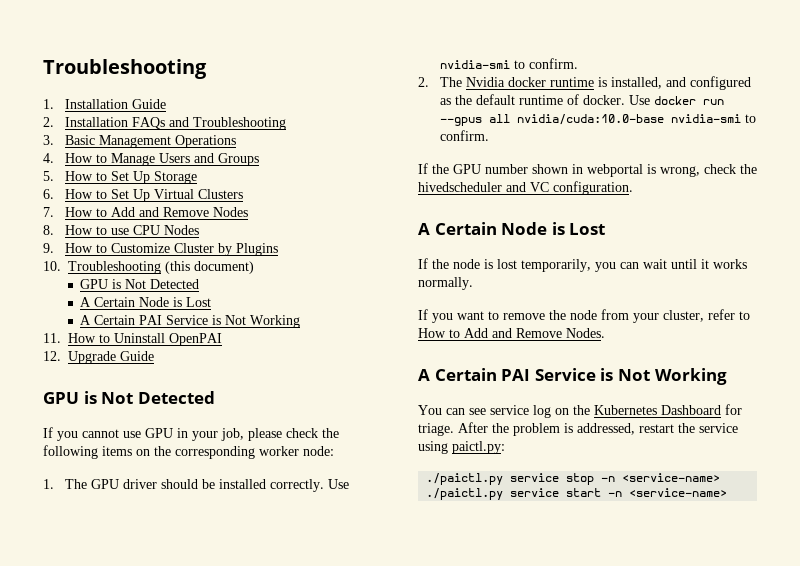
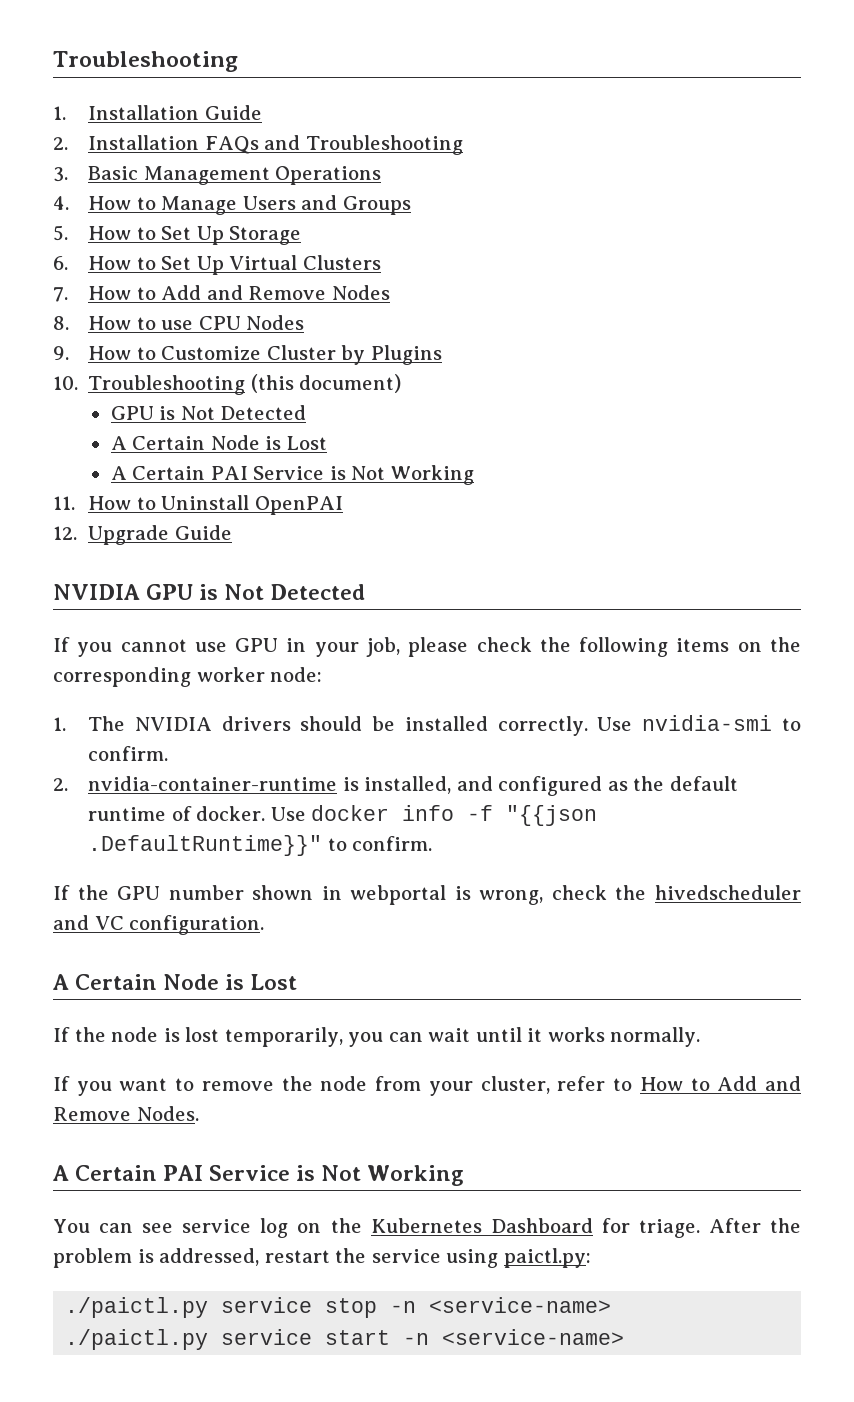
(154, 356) none -> [53,584,140,600] NVIDIA
[90,479,157,489] GPU driver -> [134,716,291,731] NVIDIA drivers
[439,77,594,87] The Nvidia docker runtime -> [88,776,338,791] nvidia-container-runtime
[702,99,724,105] [439,114,741,126] run --gpus all nvidia/cuda:10.0-base nvidia-smi -> [402,805,598,826] [88,835,323,856] info -f "{{json .DefaultRuntime}}"

